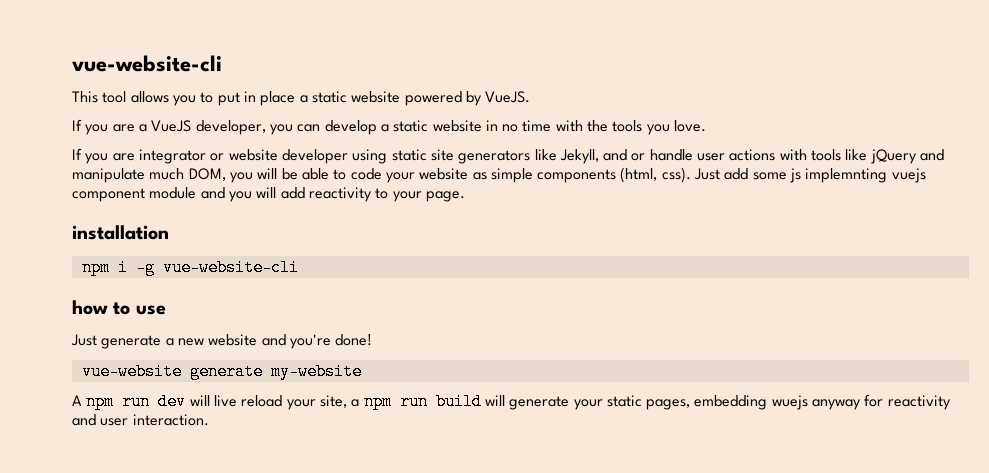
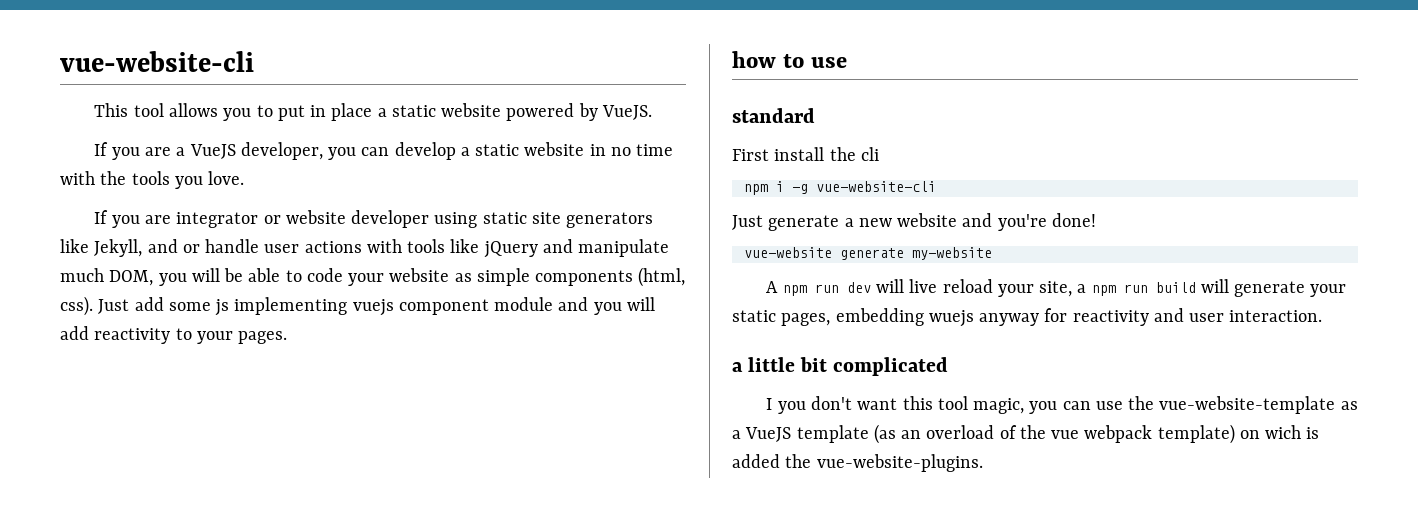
[805,168,888,183] implemnting -> [234,297,348,315] implementing
[425,191,465,202] [72,225,169,240] page. // installation -> [238,331,288,344] [732,51,848,68] [732,108,815,123] [732,147,879,161] pages. // how to use // standard // First install the cli
[72,300,166,315] // how to use -> (936, 186) none
(209, 420) none -> [732,357,949,376] [766,396,1358,414] [732,424,1320,444] [732,454,983,472] // a little bit complicated // I you don't want this tool magic, you can use the vue-website-template as a VueJS template (as an overload of the vue webpack template) on wich is added the vue-website-plugins.

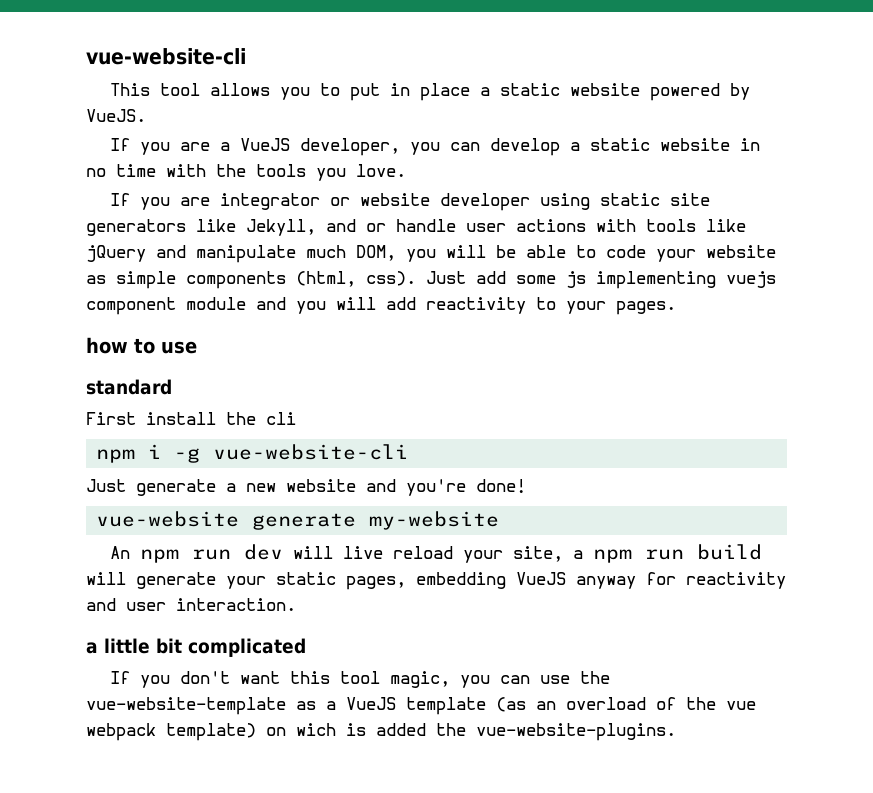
[766,281,779,293] A -> [110,546,131,559] An
[928,310,974,327] wuejs -> [516,572,566,585] VueJS
[766,398,773,410] I -> [110,671,131,684] If

